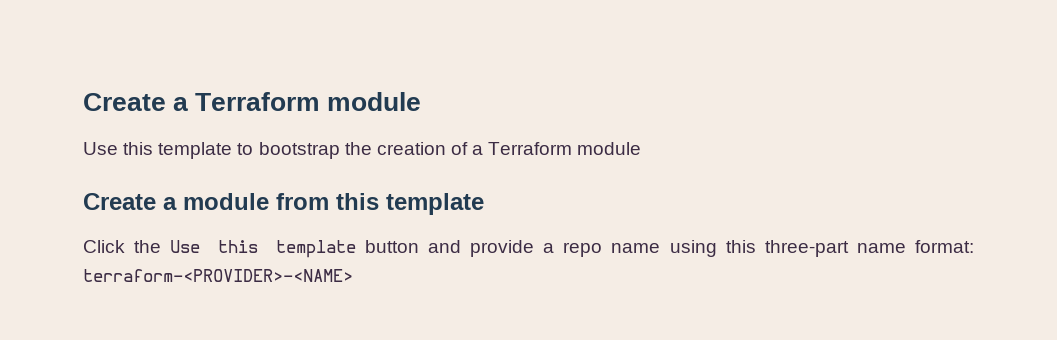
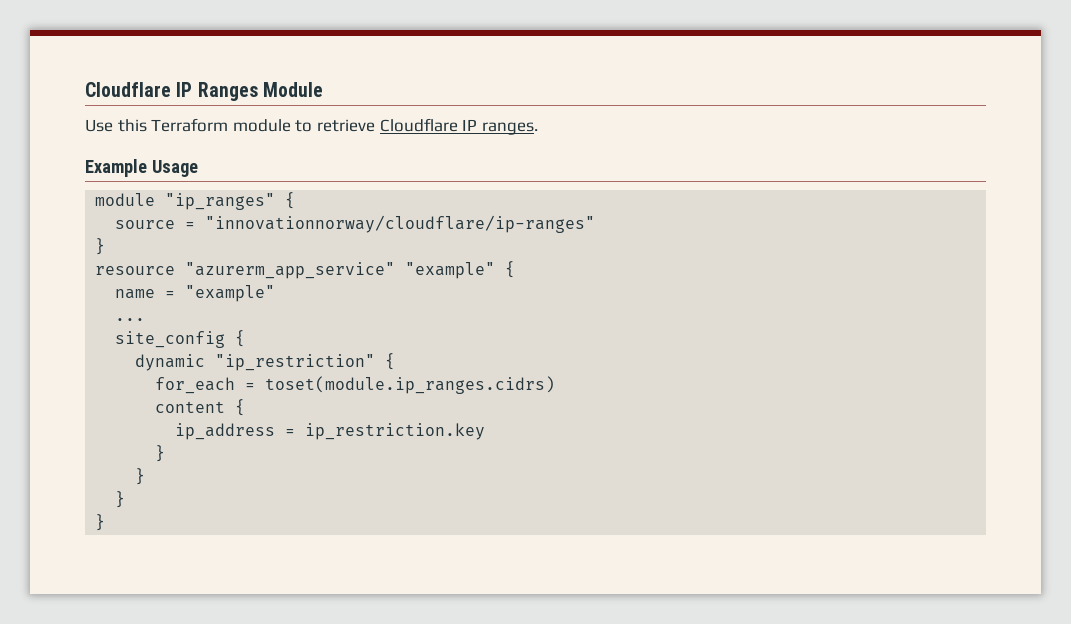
[83,92,422,111] [83,142,642,159] [83,193,484,215] [83,240,974,258] [83,269,353,282] Create a Terraform module // Use this template to bootstrap the creation of a Terraform module // Create a module from this template // Click the Use this template button and provide a repo name using this three-part name format: terraform-<PROVIDER>-<NAME> -> [85,82,323,101] [85,118,538,135] [85,159,198,177] [95,192,296,210] [115,215,596,233] [95,238,106,255] [95,261,516,279] [115,285,276,302] [115,318,146,321] [115,330,246,348] [135,353,396,371] [155,376,556,394] [155,399,246,416] [175,423,486,440] [155,445,166,462] [135,468,146,485] [115,491,126,508] [95,514,106,531] Cloudflare IP Ranges Module // Use this Terraform module to retrieve Cloudflare IP ranges. // Example Usage // module "ip_ranges" { // source = "innovationnorway/cloudflare/ip-ranges" // } // resource "azurerm_app_service" "example" { // name = "example" // ... // site_config { // dynamic "ip_restriction" { // for_each = toset(module.ip_ranges.cidrs) // content { // ip_address = ip_restriction.key // } // } // } // }

